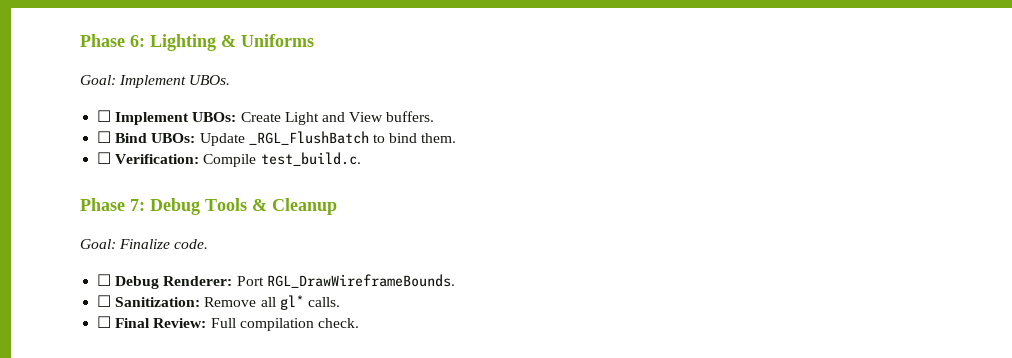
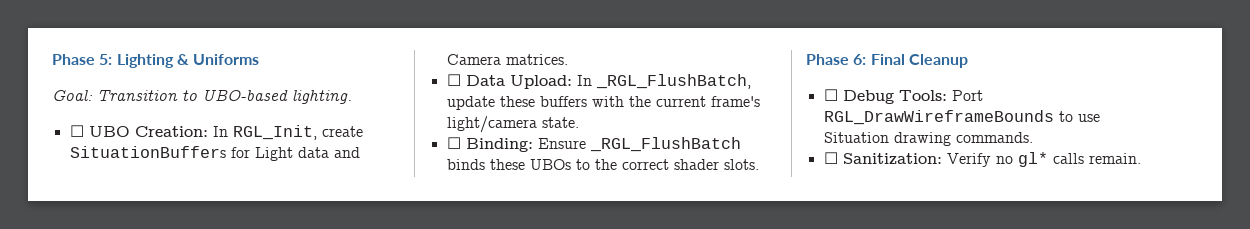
[80,34,145,47] Phase 6: -> [52,54,113,65] Phase 5:
[119,75,231,88] [97,110,435,125] [97,131,457,146] [97,152,361,167] [80,198,337,215] [80,239,209,249] [97,274,455,289] [97,295,340,310] [97,316,359,331] Implement UBOs. // ☐ Implement UBOs: Create Light and View buffers. // ☐ Bind UBOs: Update _RGL_FlushBatch to bind them. // ☐ Verification: Compile test_build.c. // Phase 7: Debug Tools & Cleanup // Goal: Finalize code. // ☐ Debug Renderer: Port RGL_DrawWireframeBounds. // ☐ Sanitization: Remove all gl* calls. // ☐ Final Review: Full compilation check. -> [97,89,352,104] [69,125,363,140] [69,146,360,161] [446,54,568,65] [446,74,751,89] [446,96,760,110] [446,116,579,133] [446,137,741,152] [446,159,759,170] [806,54,968,68] [823,89,983,104] [823,110,1100,125] [823,132,1033,146] [823,152,1141,167] Transition to UBO-based lighting. // ☐ UBO Creation: In RGL_Init, create SituationBuffers for Light data and Camera matrices. // ☐ Data Upload: In _RGL_FlushBatch, update these buffers with the current frame's light/camera state. // ☐ Binding: Ensure _RGL_FlushBatch binds these UBOs to the correct shader slots. // Phase 6: Final Cleanup // ☐ Debug Tools: Port RGL_DrawWireframeBounds to use Situation drawing commands. // ☐ Sanitization: Verify no gl* calls remain.

